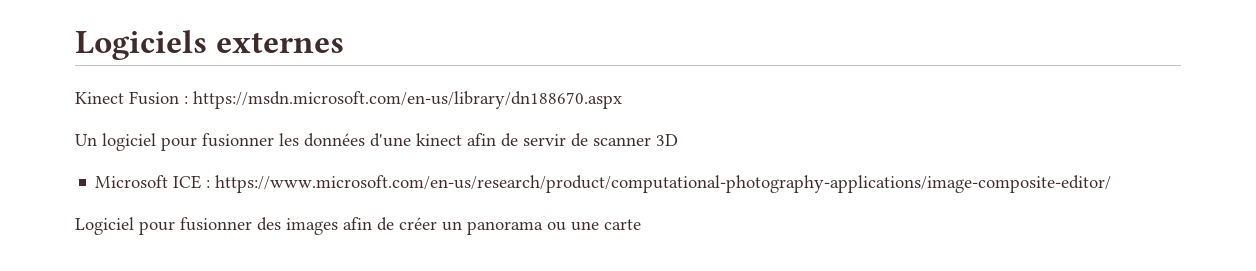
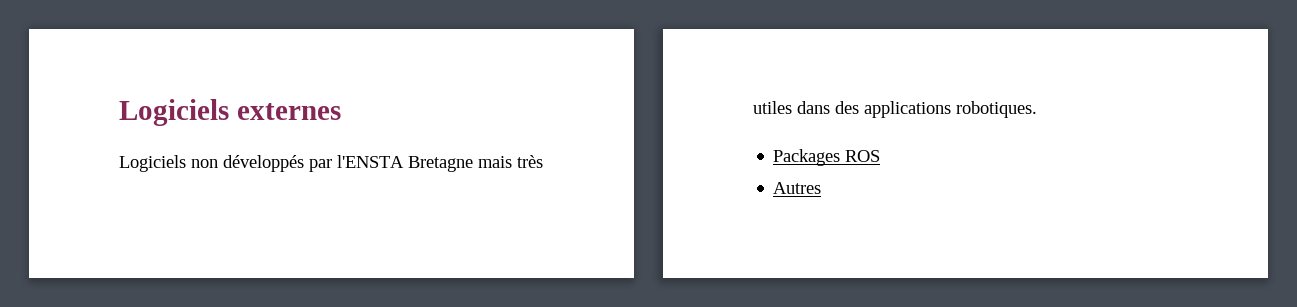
[75,91,622,109] [75,133,678,151] [95,175,1112,193] [75,217,641,235] Kinect Fusion : https://msdn.microsoft.com/en-us/library/dn188670.aspx // Un logiciel pour fusionner les données d'une kinect afin de servir de scanner 3D // Microsoft ICE : https://www.microsoft.com/en-us/research/product/computational-photography-applications/image-composite-editor/ // Logiciel pour fusionner des images afin de créer un panorama ou une carte -> [119,155,543,172] [753,101,1037,118] [773,149,881,166] [773,182,822,194] Logiciels non développés par l'ENSTA Bretagne mais très utiles dans des applications robotiques. // Packages ROS // Autres

